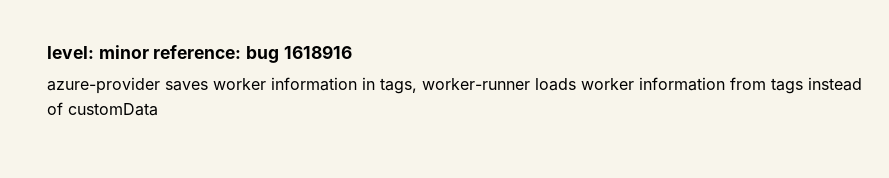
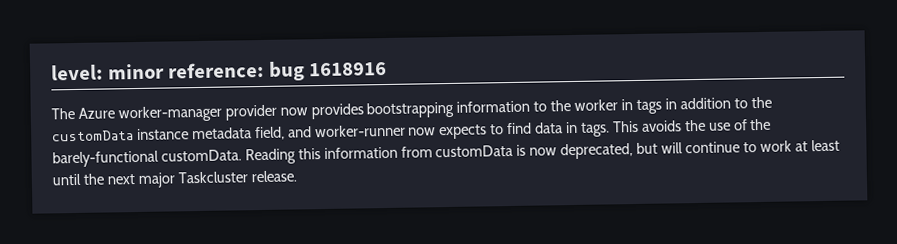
[47,77,862,94] [47,102,158,116] azure-provider saves worker information in tags, worker-runner loads worker information from tags instead of customData -> [51,96,772,123] [52,118,772,142] [52,139,840,168] [52,170,297,188] The Azure worker-manager provider now provides bootstrapping information to the worker in tags in addition to the customData instance metadata field, and worker-runner now expects to find data in tags. This avoids the use of the barely-functional customData. Reading this information from customData is now deprecated, but will continue to work at least until the next major Taskcluster release.

